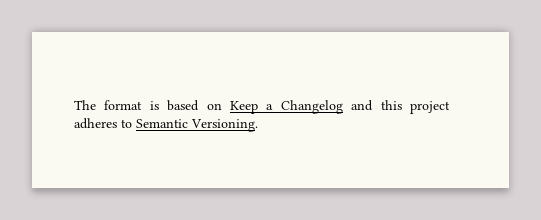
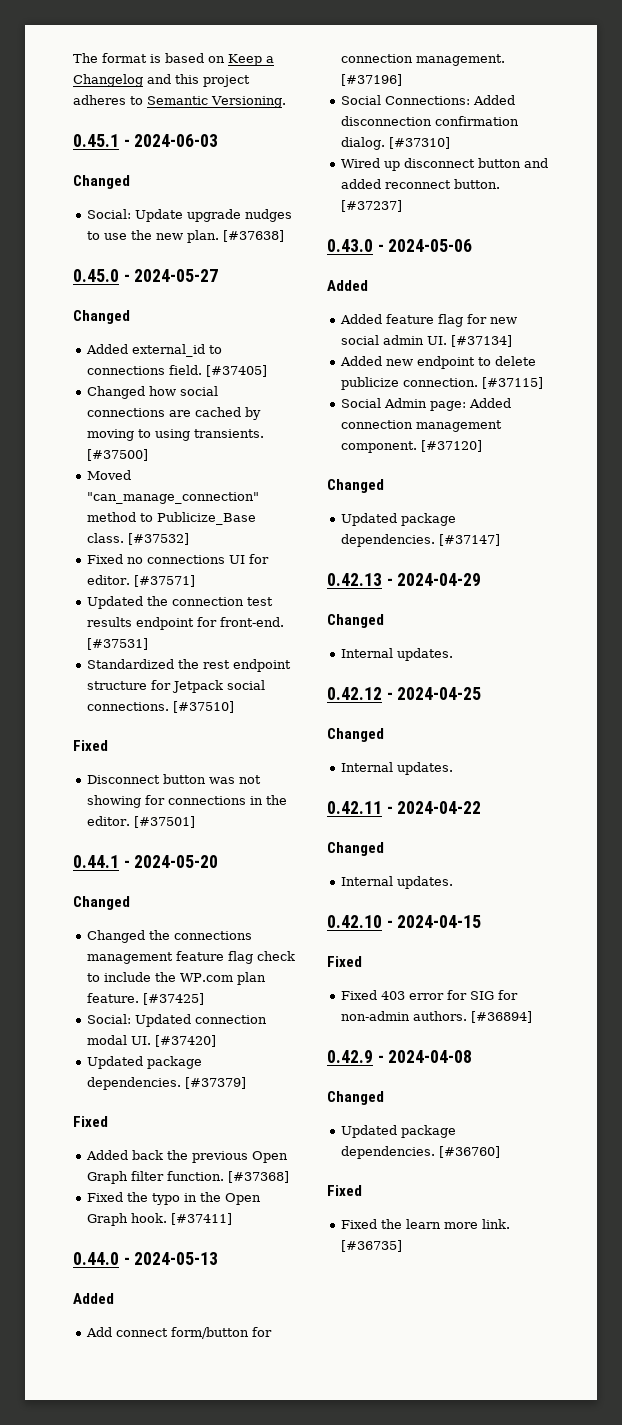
(258, 125) none -> [73,134,219,147] [73,175,130,189] [86,209,292,222] [86,230,284,243] [73,269,219,282] [73,310,130,324] [85,344,222,357] [86,365,267,377] [86,386,218,399] [86,407,261,420] [86,429,264,441] [86,449,148,461] [86,470,131,480] [86,492,259,504] [86,512,256,525] [86,533,189,545] [86,554,269,564] [86,575,195,587] [86,596,273,609] [86,617,284,630] [86,638,148,650] [86,659,291,672] [86,680,265,693] [86,701,234,713] [73,740,108,751] [86,774,261,784] [86,795,287,808] [86,816,195,828] [73,855,219,868] [73,896,130,910] [86,930,252,943] [86,951,295,964] [86,972,266,985] [86,993,204,1005] [86,1014,267,1027] [86,1035,216,1047] [86,1056,202,1069] [86,1077,246,1090] [73,1116,108,1127] [85,1150,288,1163] [86,1171,289,1184] [86,1192,261,1205] [86,1213,232,1226] [73,1252,219,1265] [73,1293,114,1304] [85,1327,272,1339] [340,54,505,66] [340,74,402,86] [340,95,515,105] [340,116,519,126] [340,137,450,150] [340,158,548,171] [340,179,500,189] [340,200,402,212] [327,239,473,252] [327,280,368,291] [339,314,517,327] [340,335,512,347] [339,356,536,369] [340,377,543,390] [340,398,511,411] [340,420,502,432] [340,440,482,453] [327,479,384,493] [340,513,456,526] [340,534,500,547] [327,573,482,586] [327,614,384,628] [340,648,453,661] [327,687,482,700] [327,728,384,742] [340,762,453,775] [327,801,482,814] [327,842,384,856] [340,876,453,889] [327,915,482,928] [327,956,362,967] [340,990,518,1000] [340,1011,532,1023] [327,1050,473,1063] [327,1091,384,1105] [340,1125,456,1138] [340,1146,500,1159] [327,1185,362,1196] [340,1219,510,1229] [340,1240,402,1252] // 0.45.1 - 2024-06-03 // Changed // Social: Update upgrade nudges to use the new plan. [#37638] // 0.45.0 - 2024-05-27 // Changed // Added external_id to connections field. [#37405] // Changed how social connections are cached by moving to using transients. [#37500] // Moved "can_manage_connection" method to Publicize_Base class. [#37532] // Fixed no connections UI for editor. [#37571] // Updated the connection test results endpoint for front-end. [#37531] // Standardized the rest endpoint structure for Jetpack social connections. [#37510] // Fixed // Disconnect button was not showing for connections in the editor. [#37501] // 0.44.1 - 2024-05-20 // Changed // Changed the connections management feature flag check to include the WP.com plan feature. [#37425] // Social: Updated connection modal UI. [#37420] // Updated package dependencies. [#37379] // Fixed // Added back the previous Open Graph filter function. [#37368] // Fixed the typo in the Open Graph hook. [#37411] // 0.44.0 - 2024-05-13 // Added // Add connect form/button for connection management. [#37196] // Social Connections: Added disconnection confirmation dialog. [#37310] // Wired up disconnect button and added reconnect button. [#37237] // 0.43.0 - 2024-05-06 // Added // Added feature flag for new social admin UI. [#37134] // Added new endpoint to delete publicize connection. [#37115] // Social Admin page: Added connection management component. [#37120] // Changed // Updated package dependencies. [#37147] // 0.42.13 - 2024-04-29 // Changed // Internal updates. // 0.42.12 - 2024-04-25 // Changed // Internal updates. // 0.42.11 - 2024-04-22 // Changed // Internal updates. // 0.42.10 - 2024-04-15 // Fixed // Fixed 403 error for SIG for non-admin authors. [#36894] // 0.42.9 - 2024-04-08 // Changed // Updated package dependencies. [#36760] // Fixed // Fixed the learn more link. [#36735]

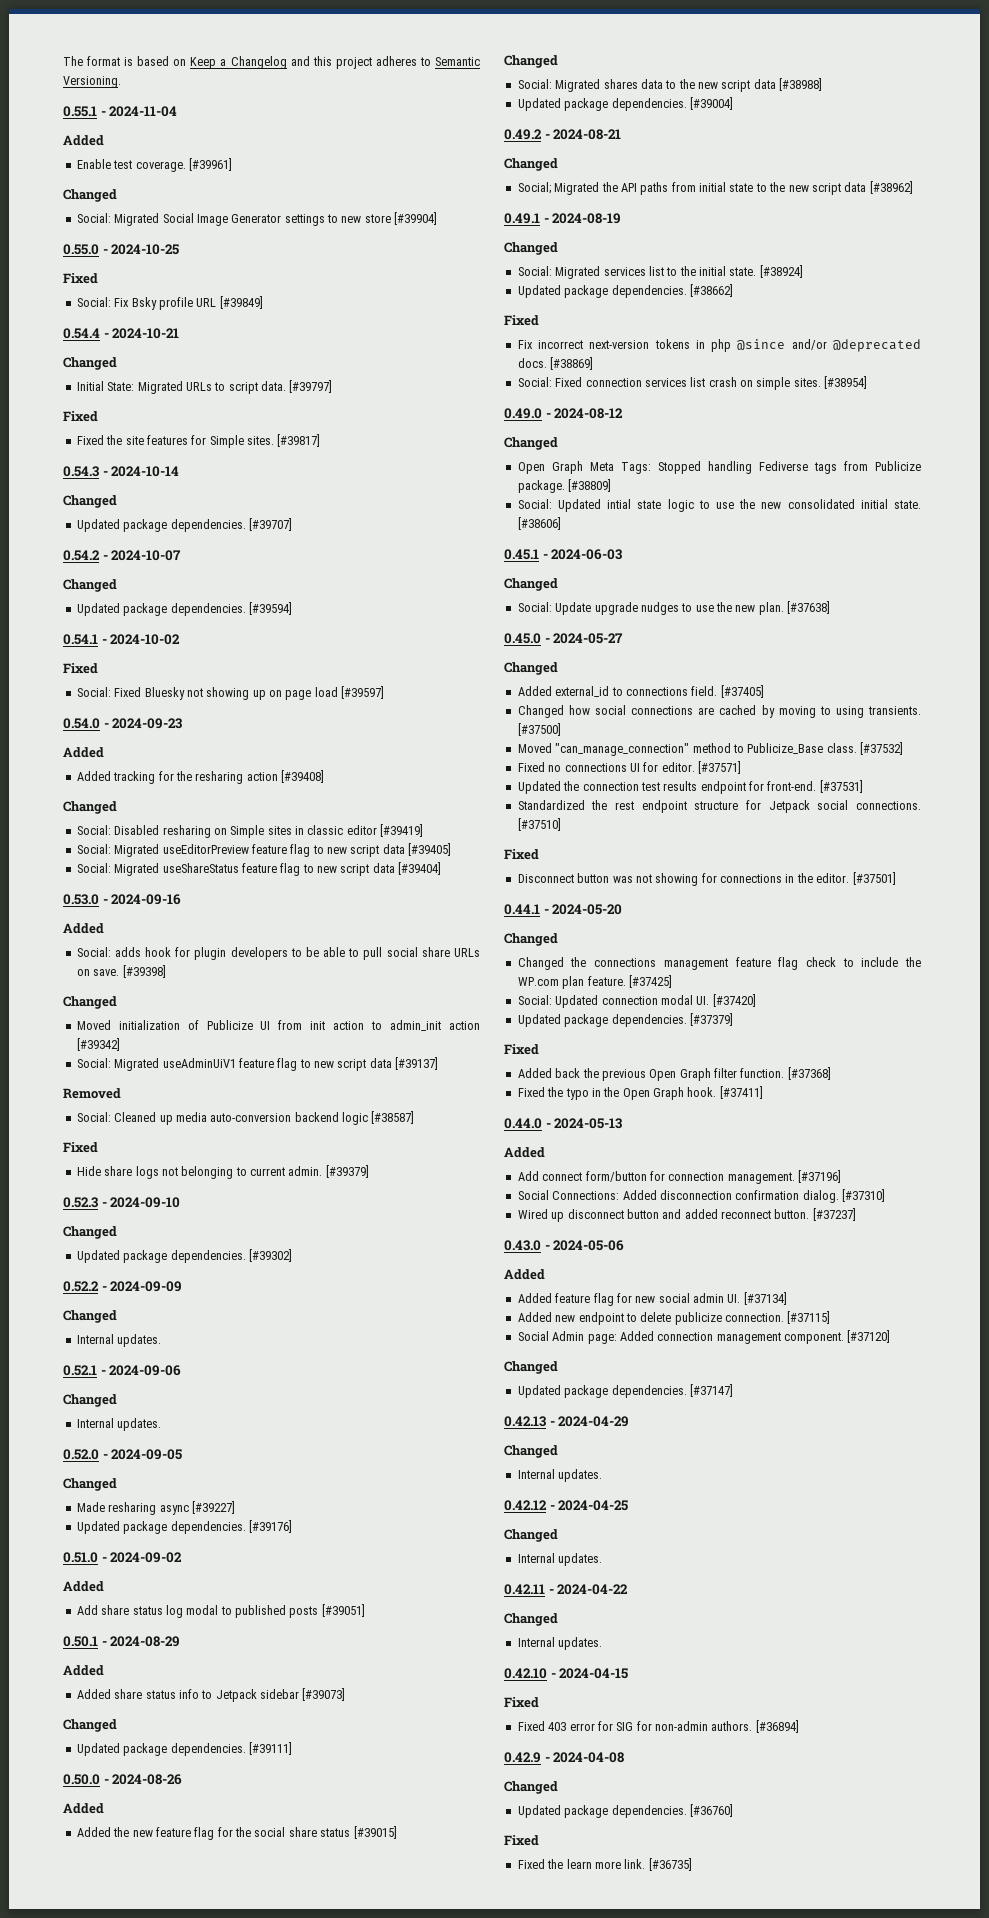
(286, 102) none -> [63,106,178,117] [63,135,104,146] [76,158,232,172] [63,189,117,202] [76,212,438,226] [63,244,180,255] [63,273,98,284] [76,296,263,310] [63,328,180,339] [63,357,117,370] [76,380,333,394] [63,411,98,422] [76,434,321,448] [63,466,180,477] [63,495,117,508] [76,518,292,532] [63,550,182,561] [63,579,117,592] [76,602,292,616] [63,634,181,645] [63,663,98,674] [76,686,385,700] [63,718,183,729] [63,747,104,758] [76,770,324,784] [63,801,117,814] [76,824,424,838] [76,843,452,857] [76,862,442,876] [63,894,182,905] [63,923,104,934] [76,947,480,960] [76,965,166,978] [63,996,117,1009] [76,1020,481,1031] [76,1038,120,1051] [76,1057,439,1071] [63,1088,121,1099] [76,1111,415,1125] [63,1142,98,1153] [76,1165,369,1179] [63,1197,181,1208] [63,1226,117,1239] [76,1249,292,1263] [63,1281,183,1292] [63,1310,117,1323] [76,1334,162,1347] [63,1365,182,1376] [63,1394,117,1407] [76,1418,162,1431] [63,1449,183,1460] [63,1478,117,1491] [76,1501,235,1515] [76,1520,292,1534] [63,1552,183,1563] [63,1581,104,1592] [76,1604,365,1618] [63,1636,181,1647] [63,1665,104,1676] [76,1688,346,1702] [63,1719,117,1732] [76,1742,292,1756] [63,1774,183,1785] [63,1803,104,1814] [76,1826,397,1840] [504,55,558,68] [517,78,823,92] [517,97,733,111] [504,129,622,140] [504,158,558,171] [517,181,913,195] [504,213,622,224] [504,242,558,255] [517,265,803,279] [517,284,733,298] [504,315,539,326] [517,339,921,352] [517,357,594,370] [517,376,868,390] [504,408,624,419] [504,437,558,450] [517,461,921,474] [517,479,612,493] [517,499,921,512] [517,517,561,530] // 0.55.1 - 2024-11-04 // Added // Enable test coverage. [#39961] // Changed // Social: Migrated Social Image Generator settings to new store [#39904] // 0.55.0 - 2024-10-25 // Fixed // Social: Fix Bsky profile URL [#39849] // 0.54.4 - 2024-10-21 // Changed // Initial State: Migrated URLs to script data. [#39797] // Fixed // Fixed the site features for Simple sites. [#39817] // 0.54.3 - 2024-10-14 // Changed // Updated package dependencies. [#39707] // 0.54.2 - 2024-10-07 // Changed // Updated package dependencies. [#39594] // 0.54.1 - 2024-10-02 // Fixed // Social: Fixed Bluesky not showing up on page load [#39597] // 0.54.0 - 2024-09-23 // Added // Added tracking for the resharing action [#39408] // Changed // Social: Disabled resharing on Simple sites in classic editor [#39419] // Social: Migrated useEditorPreview feature flag to new script data [#39405] // Social: Migrated useShareStatus feature flag to new script data [#39404] // 0.53.0 - 2024-09-16 // Added // Social: adds hook for plugin developers to be able to pull social share URLs on save. [#39398] // Changed // Moved initialization of Publicize UI from init action to admin_init action [#39342] // Social: Migrated useAdminUiV1 feature flag to new script data [#39137] // Removed // Social: Cleaned up media auto-conversion backend logic [#38587] // Fixed // Hide share logs not belonging to current admin. [#39379] // 0.52.3 - 2024-09-10 // Changed // Updated package dependencies. [#39302] // 0.52.2 - 2024-09-09 // Changed // Internal updates. // 0.52.1 - 2024-09-06 // Changed // Internal updates. // 0.52.0 - 2024-09-05 // Changed // Made resharing async [#39227] // Updated package dependencies. [#39176] // 0.51.0 - 2024-09-02 // Added // Add share status log modal to published posts [#39051] // 0.50.1 - 2024-08-29 // Added // Added share status info to Jetpack sidebar [#39073] // Changed // Updated package dependencies. [#39111] // 0.50.0 - 2024-08-26 // Added // Added the new feature flag for the social share status [#39015] // Changed // Social: Migrated shares data to the new script data [#38988] // Updated package dependencies. [#39004] // 0.49.2 - 2024-08-21 // Changed // Social; Migrated the API paths from initial state to the new script data [#38962] // 0.49.1 - 2024-08-19 // Changed // Social: Migrated services list to the initial state. [#38924] // Updated package dependencies. [#38662] // Fixed // Fix incorrect next-version tokens in php @since and/or @deprecated docs. [#38869] // Social: Fixed connection services list crash on simple sites. [#38954] // 0.49.0 - 2024-08-12 // Changed // Open Graph Meta Tags: Stopped handling Fediverse tags from Publicize package. [#38809] // Social: Updated intial state logic to use the new consolidated initial state. [#38606]

